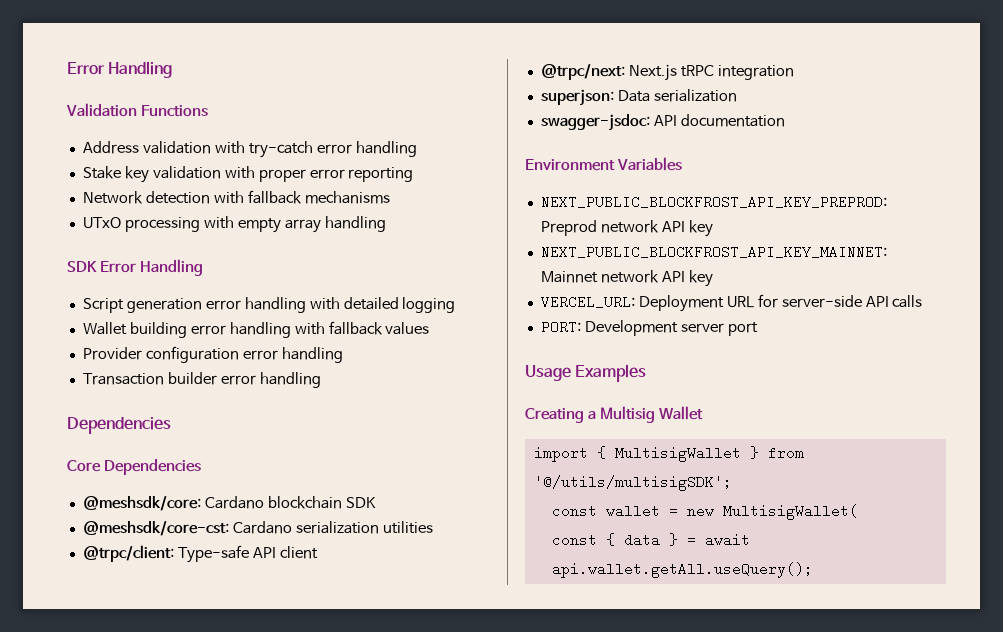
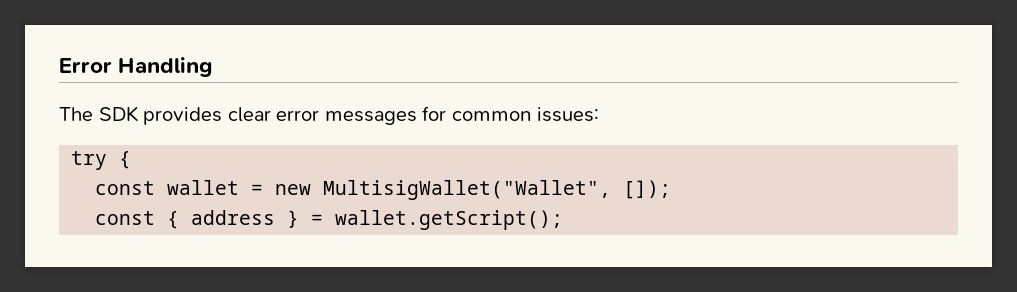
[67,61,173,78] [66,103,209,117] [82,141,417,158] [82,166,414,183] [82,190,390,204] [82,216,386,233] [67,259,204,276] [82,297,456,313] [82,321,430,338] [82,346,343,363] [82,372,321,388] [67,417,171,434] [67,459,202,475] [82,496,376,511] [82,521,433,536] [82,545,318,563] [540,64,794,81] [540,89,737,106] [540,114,785,131] [525,157,683,171] [540,195,887,209] [540,220,713,237] [540,245,887,259] [540,270,713,287] [540,294,923,312] [540,320,758,336] [525,364,647,382] [525,406,704,423] [533,446,804,462] [533,475,732,491] Error Handling // Validation Functions // Address validation with try-catch error handling // Stake key validation with proper error reporting // Network detection with fallback mechanisms // UTxO processing with empty array handling // SDK Error Handling // Script generation error handling with detailed logging // Wallet building error handling with fallback values // Provider configuration error handling // Transaction builder error handling // Dependencies // Core Dependencies // @meshsdk/core: Cardano blockchain SDK // @meshsdk/core-cst: Cardano serialization utilities // @trpc/client: Type-safe API client // @trpc/next: Next.js tRPC integration // superjson: Data serialization // swagger-jsdoc: API documentation // Environment Variables // NEXT_PUBLIC_BLOCKFROST_API_KEY_PREPROD: Preprod network API key // NEXT_PUBLIC_BLOCKFROST_API_KEY_MAINNET: Mainnet network API key // VERCEL_URL: Deployment URL for server-side API calls // PORT: Development server port // Usage Examples // Creating a Multisig Wallet // import { MultisigWallet } from '@/utils/multisigSDK'; -> [59,57,214,77] [59,106,600,125] [71,151,132,170] Error Handling // The SDK provides clear error messages for common issues: // try {
[722,504,858,520] MultisigWallet( -> [323,180,672,200] MultisigWallet("Wallet", []);
[623,533,660,547] data -> [191,210,276,225] address
[704,533,750,547] [551,562,813,578] await api.wallet.getAll.useQuery(); -> [335,210,564,230] wallet.getScript();

